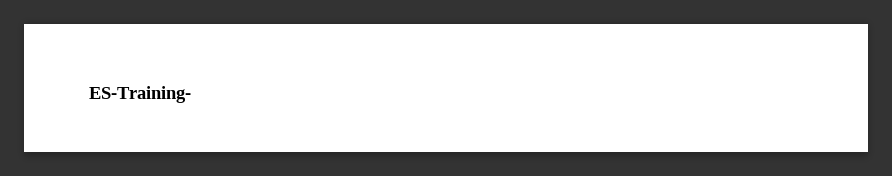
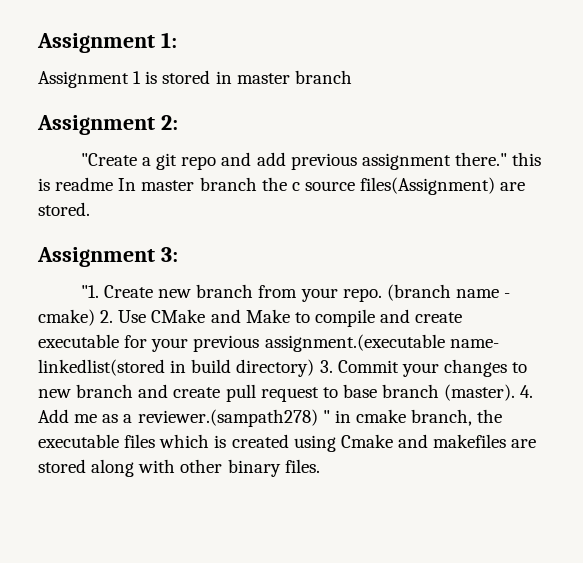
[89,86,191,103] ES-Training- -> [37,32,177,53] [38,70,352,88] [37,115,178,135] [80,152,542,170] [38,177,526,195] [38,202,90,216] [37,247,178,267] [80,284,511,302] [38,309,463,327] [38,334,499,352] [38,359,528,377] [38,384,534,402] [38,409,503,427] [38,434,537,452] [38,459,320,477] Assignment 1: // Assignment 1 is stored in master branch // Assignment 2: // "Create a git repo and add previous assignment there." this is readme In master branch the c source files(Assignment) are stored. // Assignment 3: // "1. Create new branch from your repo. (branch name - cmake) 2. Use CMake and Make to compile and create executable for your previous assignment.(executable name- linkedlist(stored in build directory) 3. Commit your changes to new branch and create pull request to base branch (master). 4. Add me as a reviewer.(sampath278) " in cmake branch, the executable files which is created using Cmake and makefiles are stored along with other binary files.

